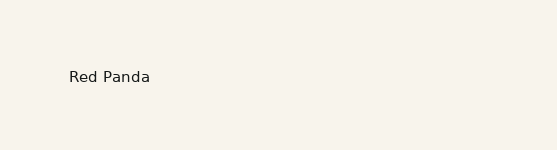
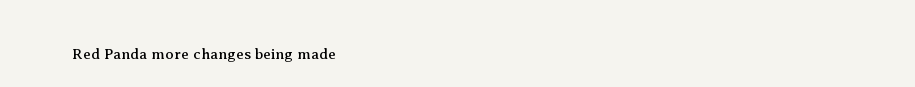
(150, 76) none -> [151,48,337,62] more changes being made

